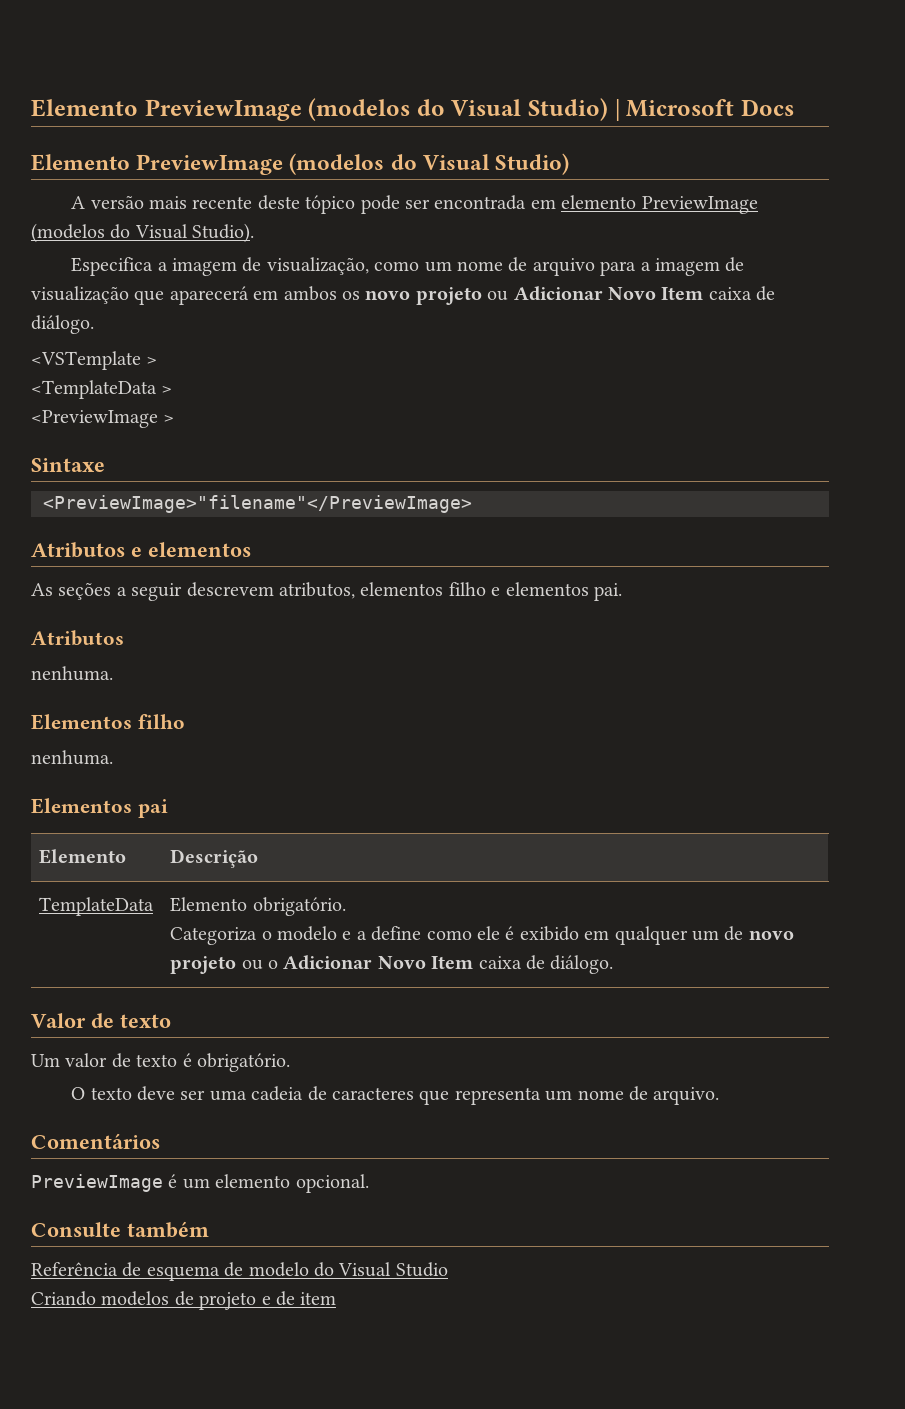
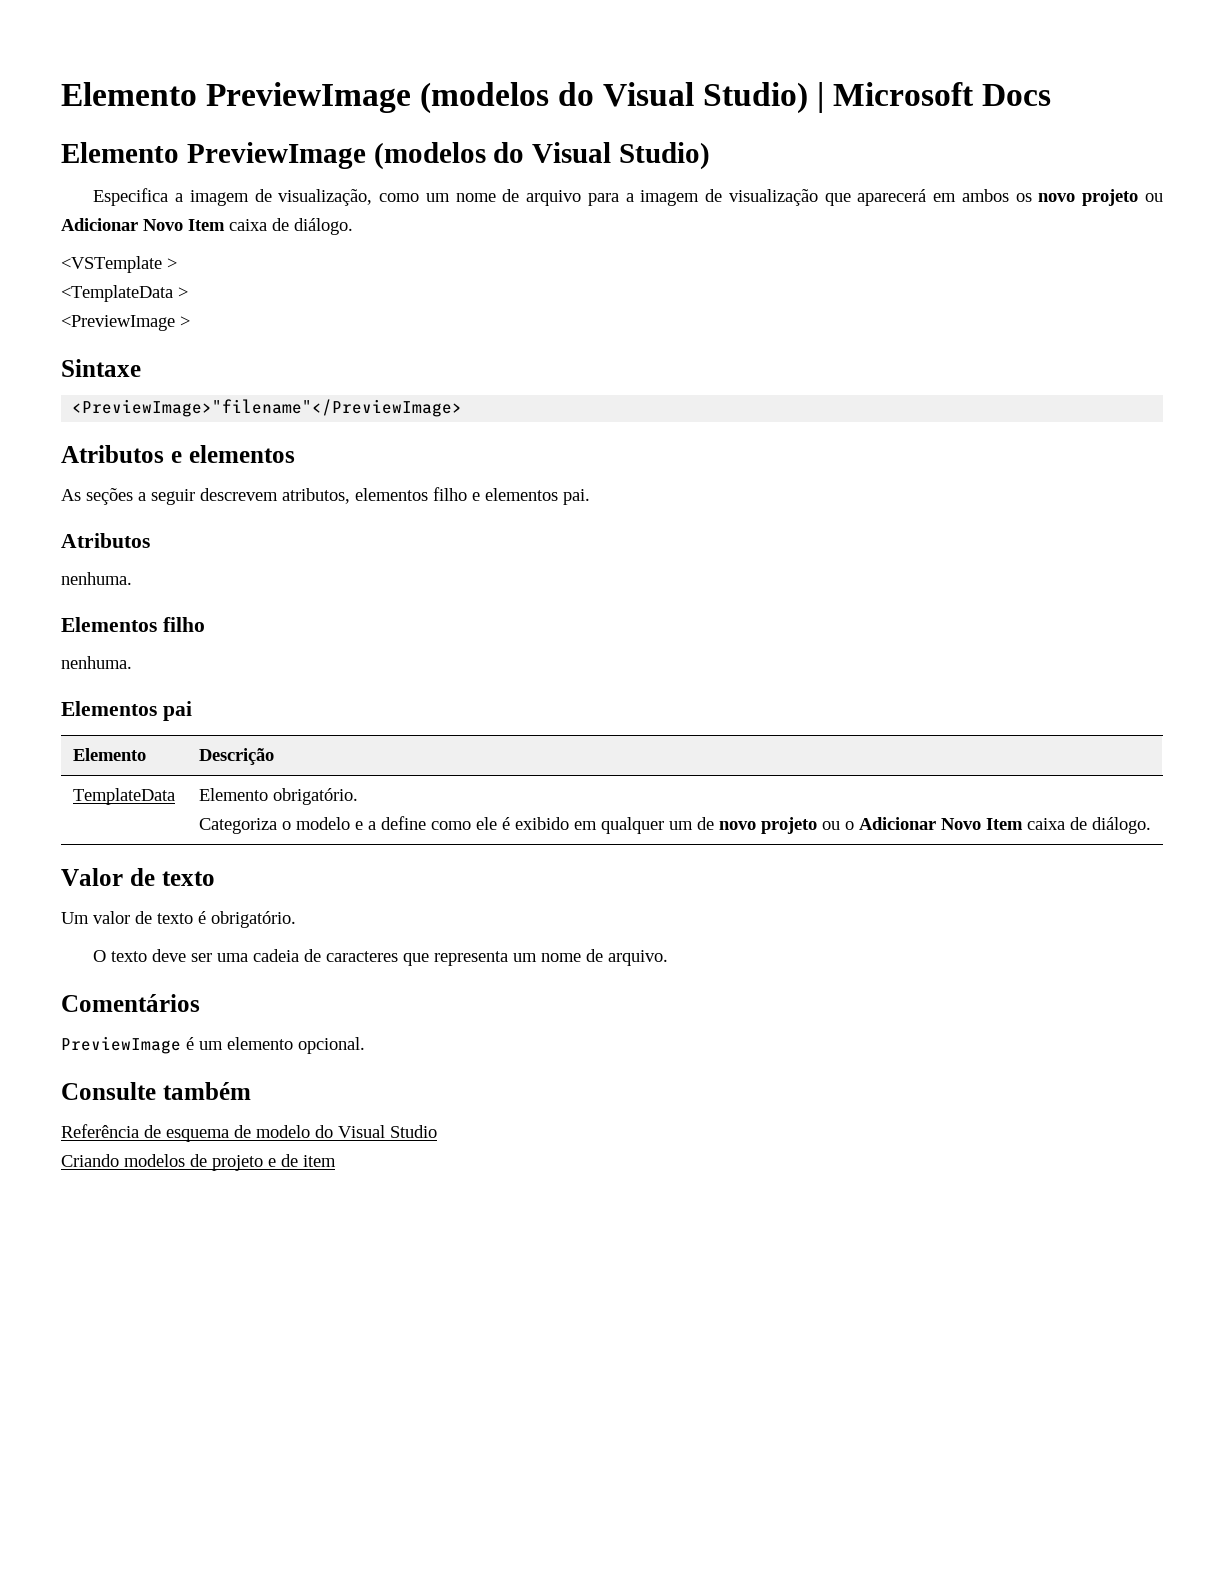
[71,195,758,214] [31,223,255,243] // A versão mais recente deste tópico pode ser encontrada em elemento PreviewImage (modelos do Visual Studio). -> (711, 156) none

